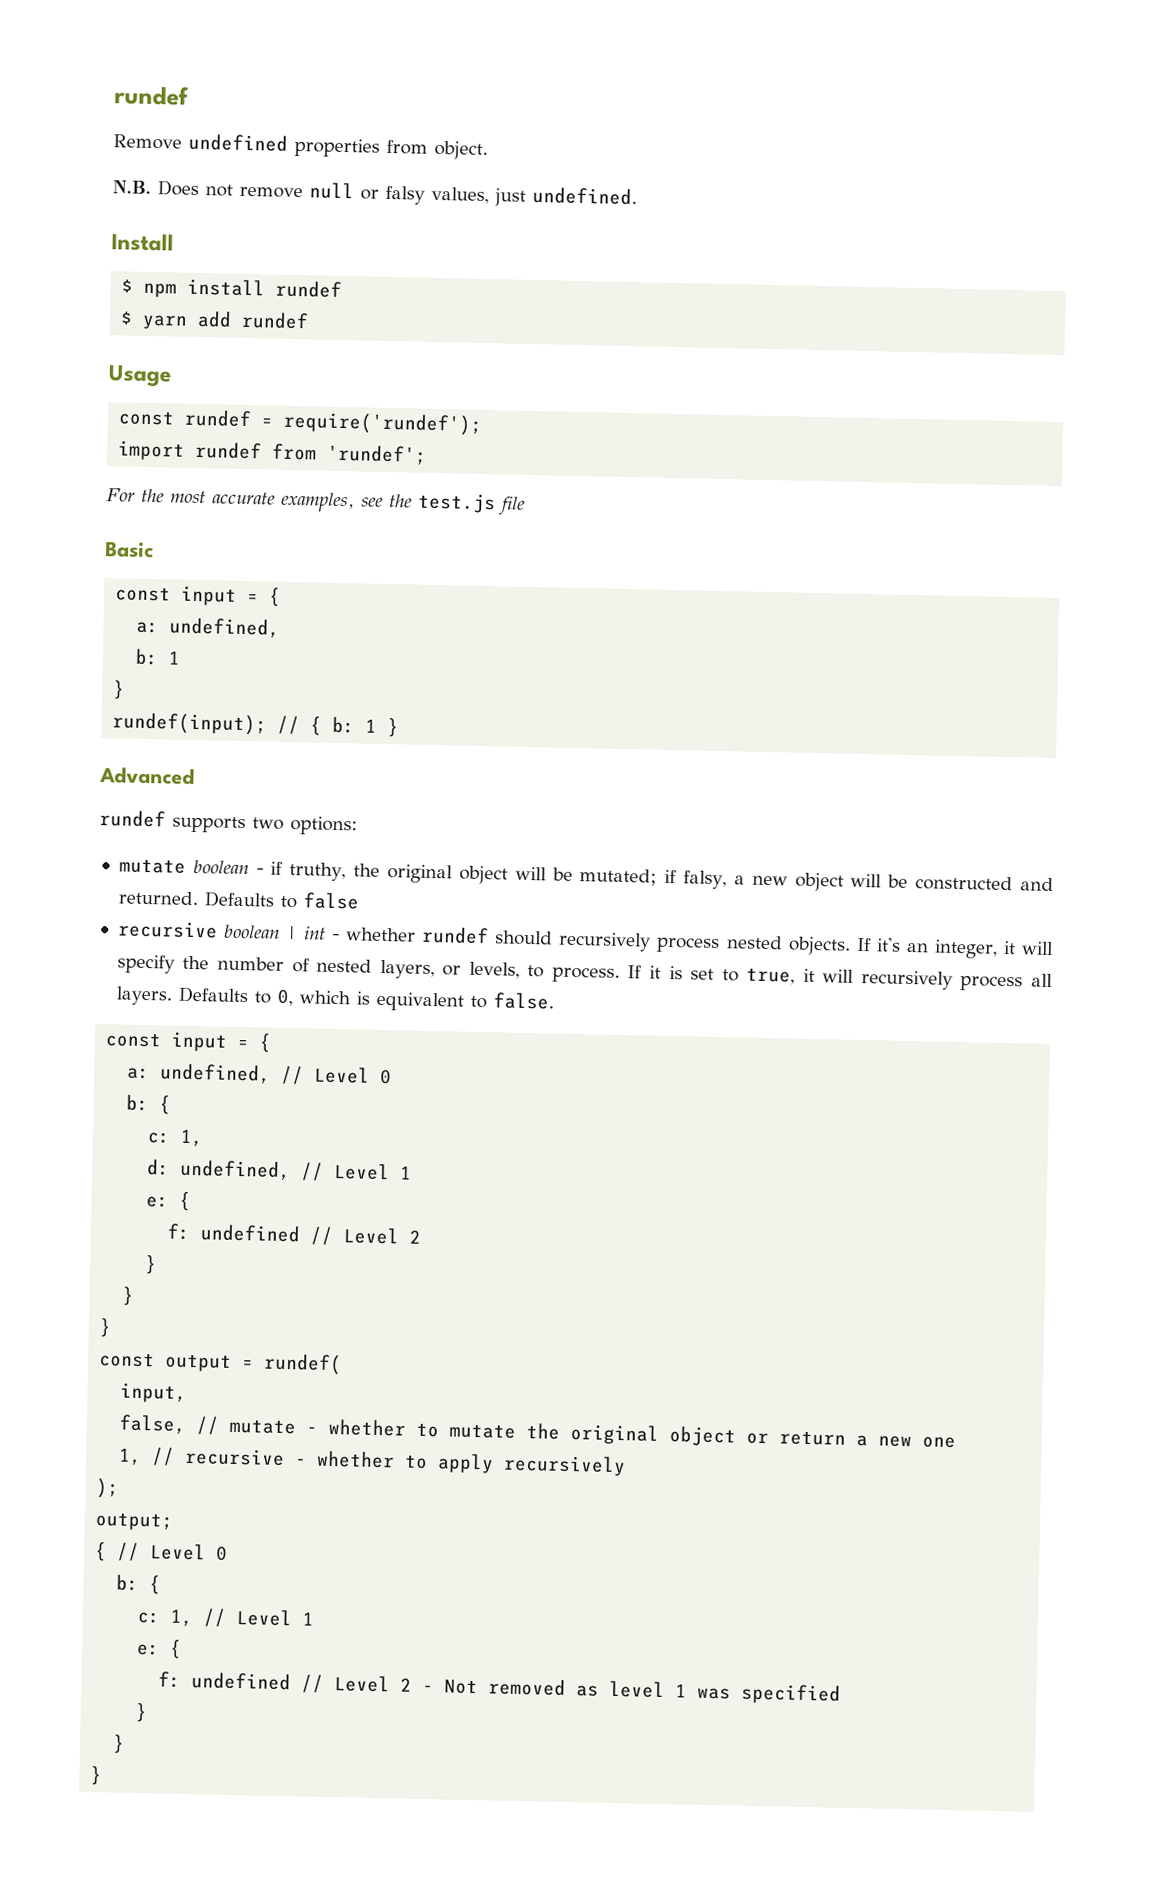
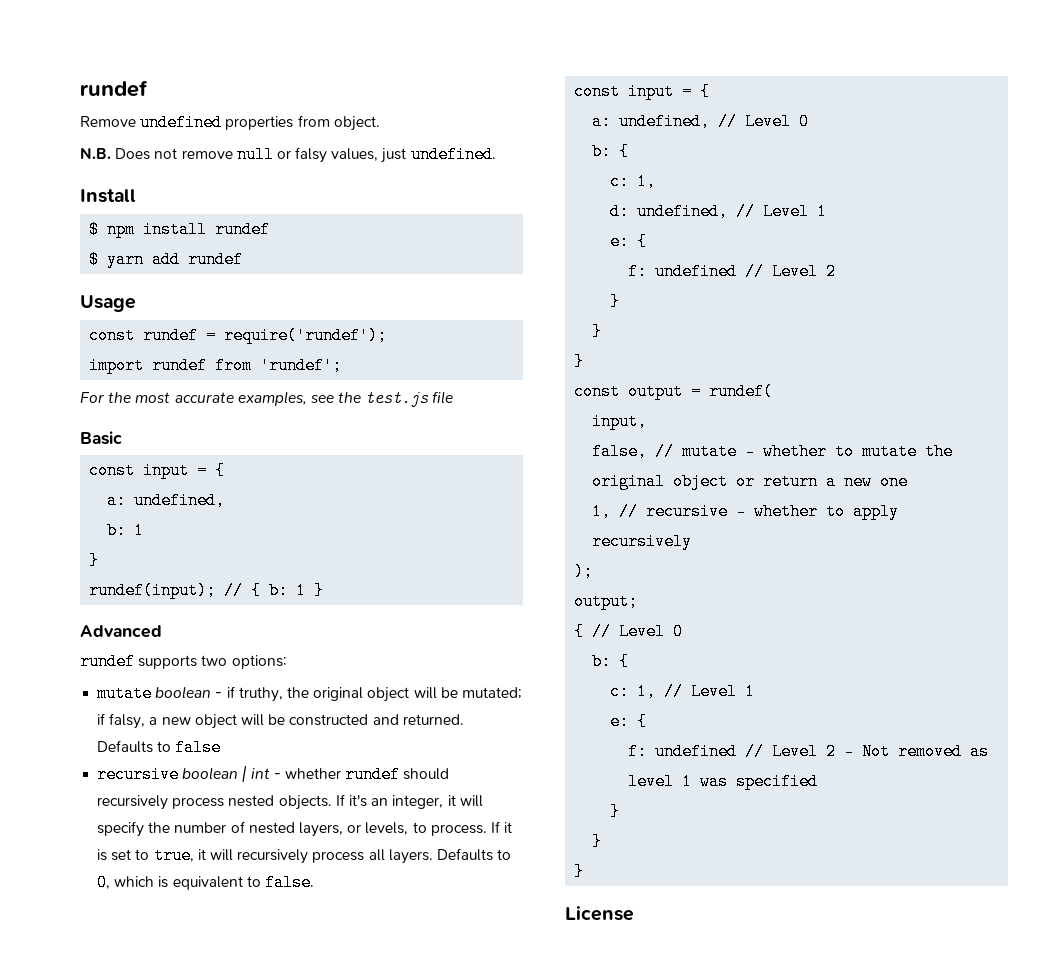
(103, 1776) none -> [565,906,634,921] // License

